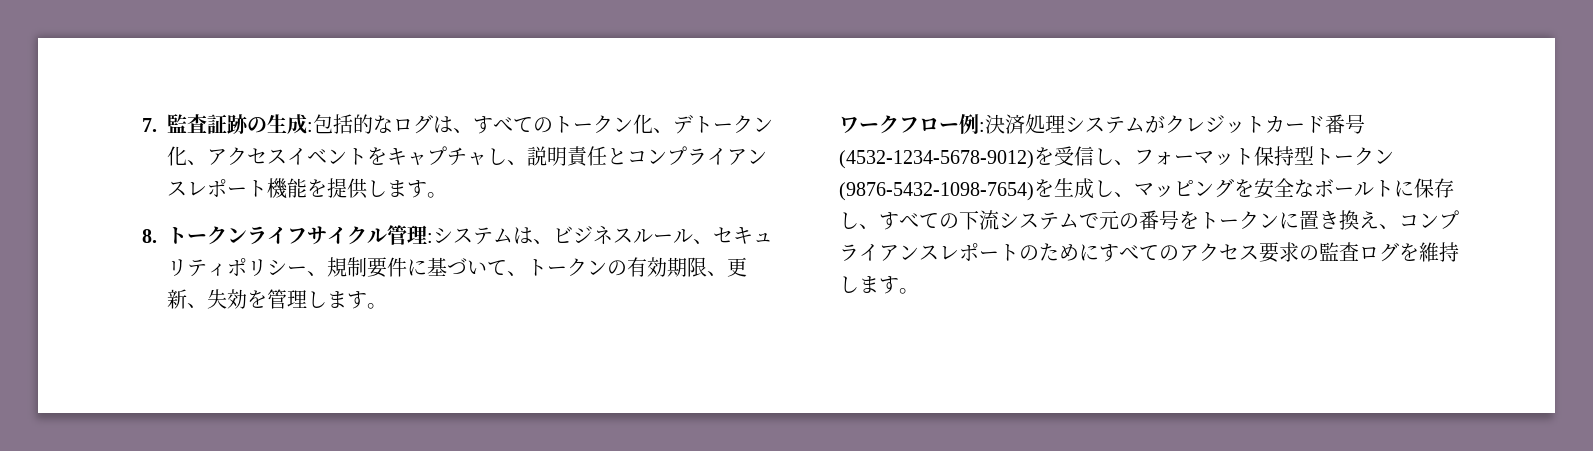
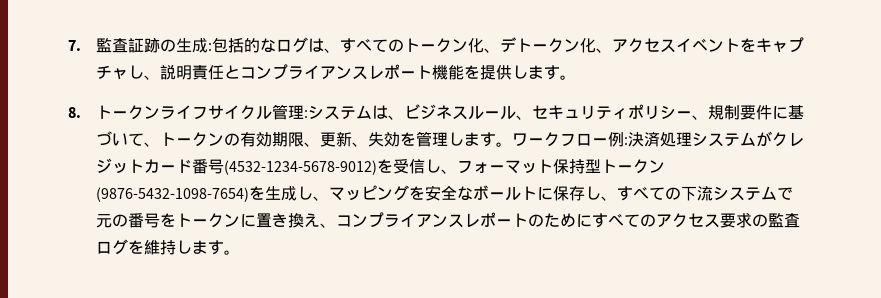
(387, 306) // -> (512, 144) none

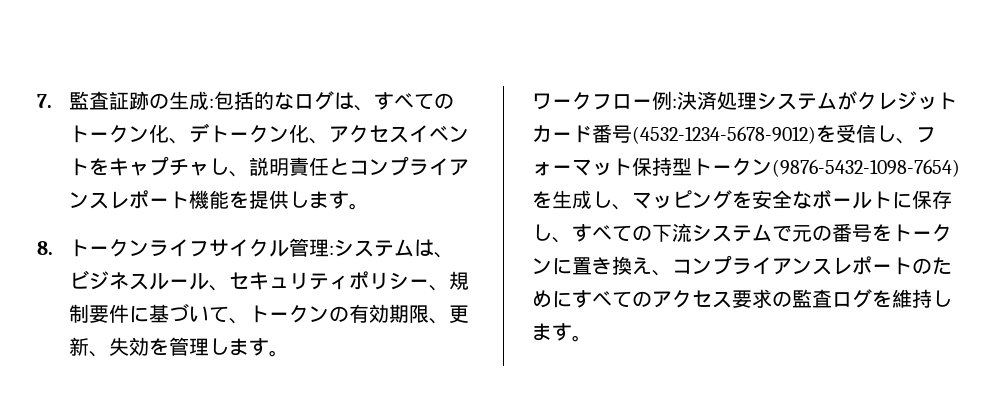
(512, 144) none -> (290, 353) //

